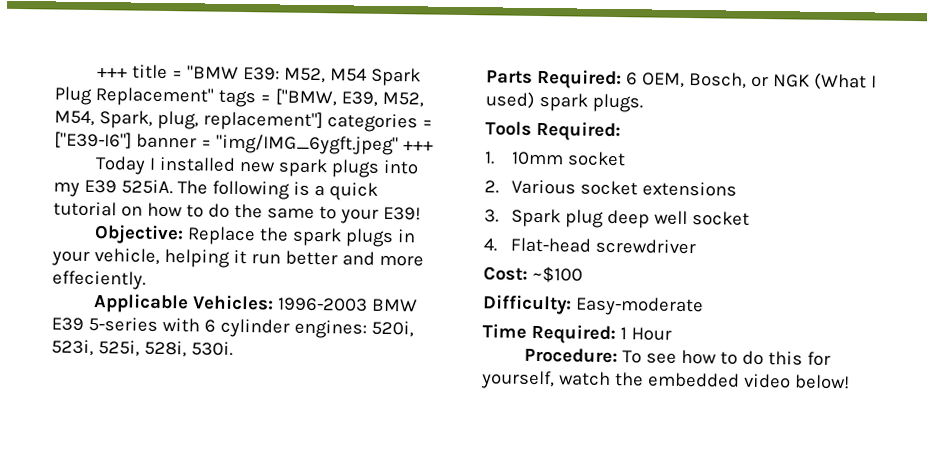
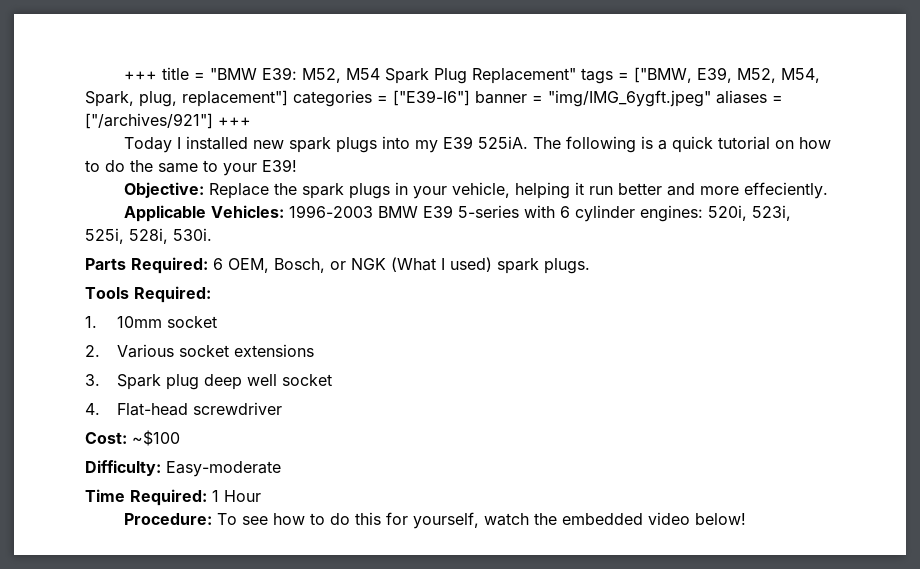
(399, 144) none -> [716,90,783,104] [85,113,213,129] aliases = ["/archives/921"]

